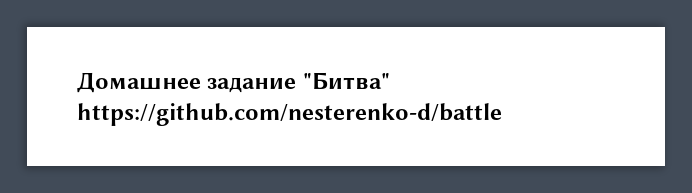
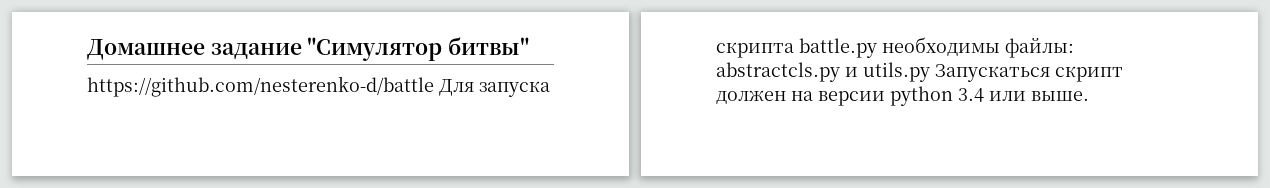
[302,72,390,90] [77,103,502,126] "Битва" https://github.com/nesterenko-d/battle -> [307,37,530,61] [87,76,550,97] [716,37,1074,58] [716,62,1123,82] [716,86,1089,106] "Симулятор битвы" // https://github.com/nesterenko-d/battle Для запуска скрипта battle.py необходимы файлы: abstractcls.py и utils.py Запускаться скрипт должен на версии python 3.4 или выше.

